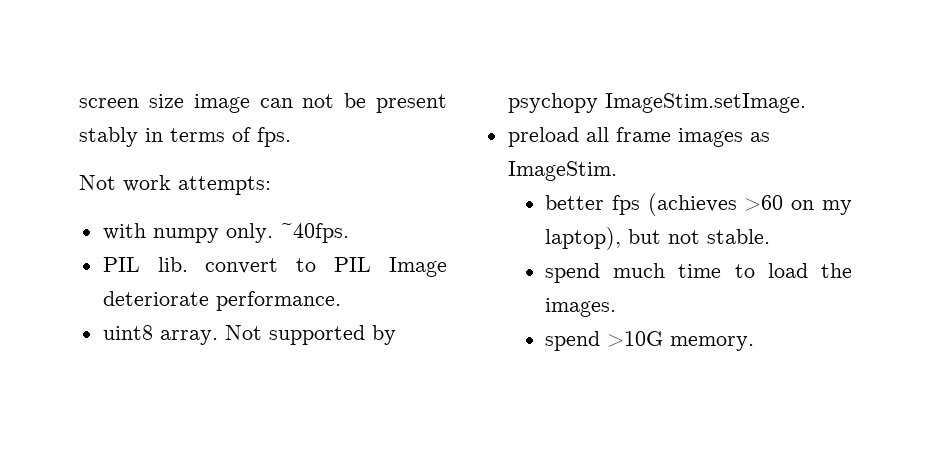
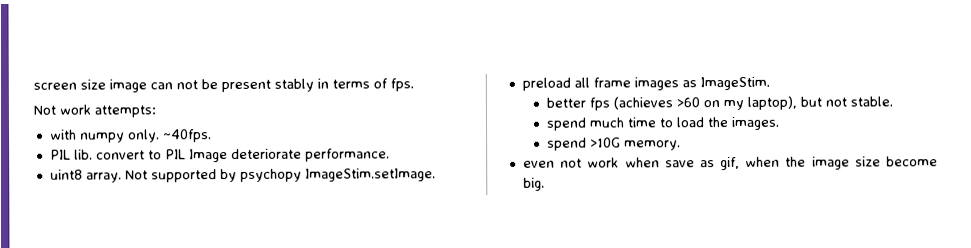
(754, 343) none -> [522,156,938,171] [522,177,545,191] // even not work when save as gif, when the image size become big.

